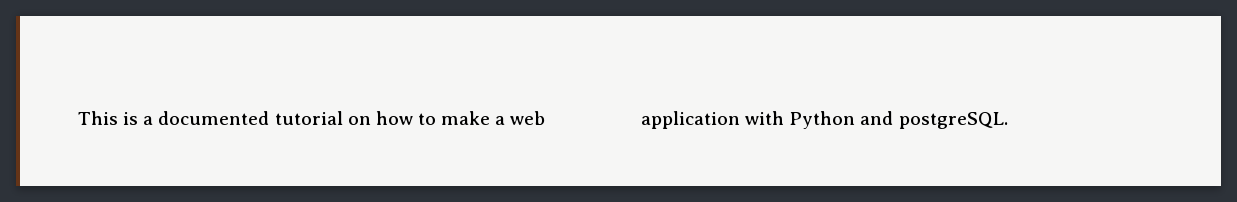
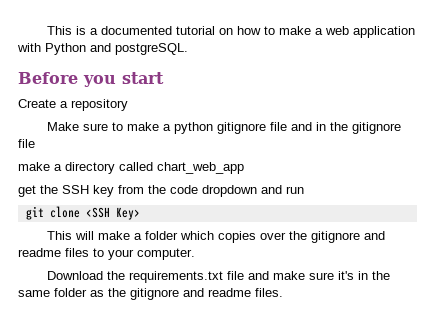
(1008, 120) none -> [18,72,164,87] [18,99,128,111] [47,122,402,134] [18,139,35,148] [18,162,244,174] [18,185,304,197] [25,206,140,220] [47,231,386,243] [18,248,195,260] [47,271,391,283] [18,288,283,300] // Before you start // Create a repository // Make sure to make a python gitignore file and in the gitignore file // make a directory called chart_web_app // get the SSH key from the code dropdown and run // git clone <SSH Key> // This will make a folder which copies over the gitignore and readme files to your computer. // Download the requirements.txt file and make sure it's in the same folder as the gitignore and readme files.

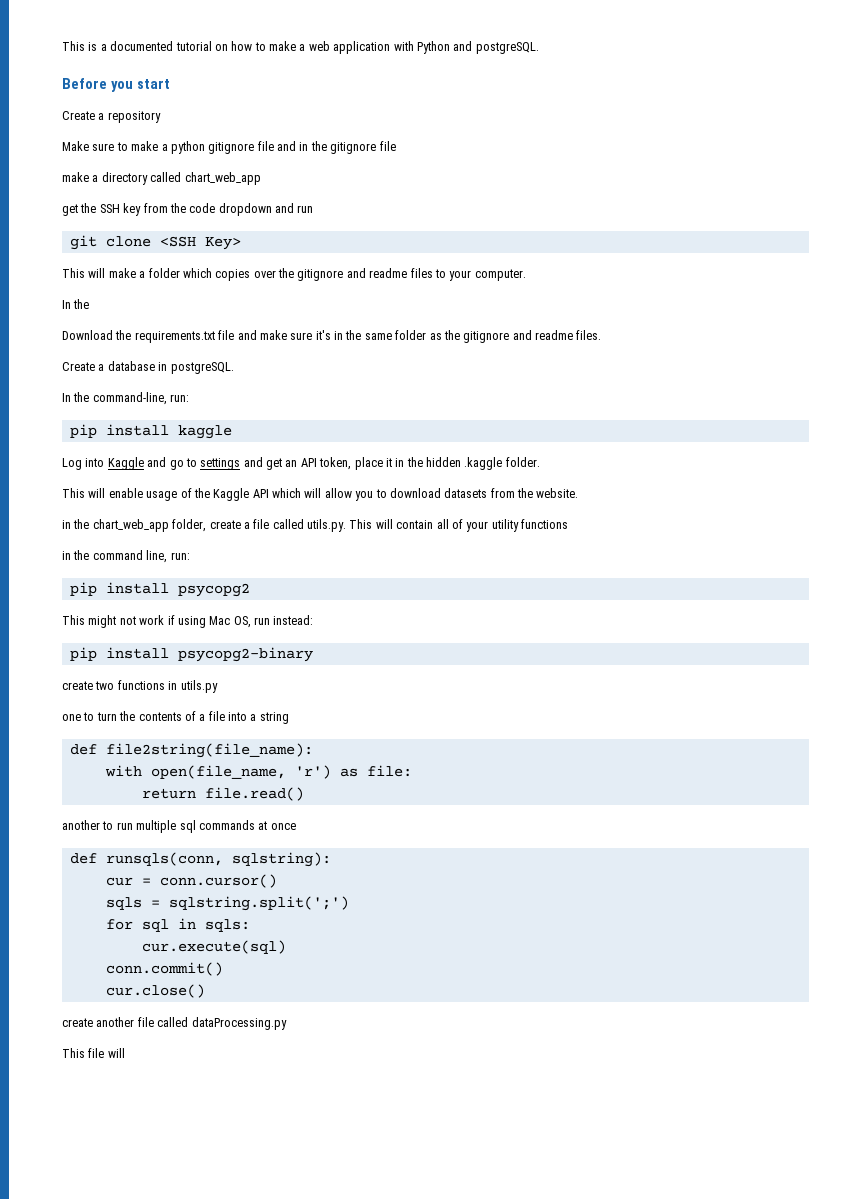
(195, 254) none -> [62,299,90,309] // In the
(283, 292) none -> [62,361,234,374] [62,392,190,405] [69,424,232,439] [62,457,540,470] [62,488,579,501] [62,519,568,532] [62,550,190,563] [69,582,250,597] [62,615,314,628] [69,647,313,662] [62,680,218,693] [62,711,289,724] [69,743,313,758] [104,765,412,779] [141,787,304,801] [62,820,296,833] [69,852,331,867] [105,874,277,888] [105,896,349,911] [105,918,250,932] [141,940,286,954] [105,962,223,976] [105,984,205,998] [62,1017,287,1030] [62,1048,125,1058] // Create a database in postgreSQL. // In the command-line, run: // pip install kaggle // Log into Kaggle and go to settings and get an API token, place it in the hidden .kaggle folder. // This will enable usage of the Kaggle API which will allow you to download datasets from the website. // in the chart_web_app folder, create a file called utils.py. This will contain all of your utility functions // in the command line, run: // pip install psycopg2 // This might not work if using Mac OS, run instead: // pip install psycopg2-binary // create two functions in utils.py // one to turn the contents of a file into a string // def file2string(file_name): // with open(file_name, 'r') as file: // return file.read() // another to run multiple sql commands at once // def runsqls(conn, sqlstring): // cur = conn.cursor() // sqls = sqlstring.split(';') // for sql in sqls: // cur.execute(sql) // conn.commit() // cur.close() // create another file called dataProcessing.py // This file will

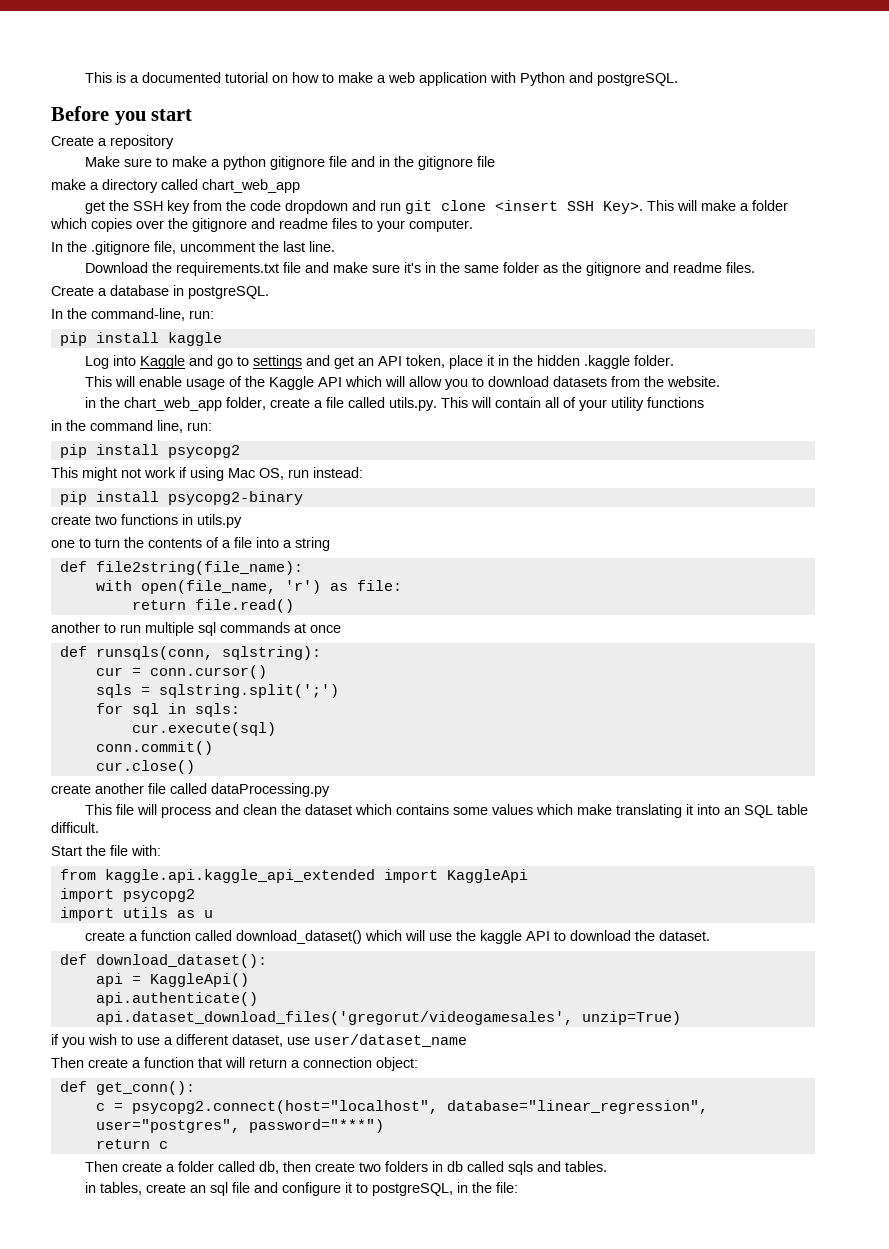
(314, 209) // -> (401, 206) none
[159,236,241,250] <SSH Key> // -> [494,200,643,214] <insert SSH Key>.
(90, 304) none -> [91,241,335,255] .gitignore file, uncomment the last line.
(125, 1053) none -> [160,804,808,818] [51,822,99,833] [51,845,161,856] [59,869,528,883] [59,888,195,902] [59,907,213,921] [84,930,710,944] [59,954,267,968] [95,973,249,987] [95,992,258,1006] [95,1011,681,1025] [51,1034,467,1048] [51,1057,418,1071] [59,1081,195,1095] [95,1100,708,1114] [95,1119,384,1133] [95,1139,168,1149] [84,1161,607,1175] [84,1182,518,1196] process and clean the dataset which contains some values which make translating it into an SQL table difficult. // Start the file with: // from kaggle.api.kaggle_api_extended import KaggleApi // import psycopg2 // import utils as u // create a function called download_dataset() which will use the kaggle API to download the dataset. // def download_dataset(): // api = KaggleApi() // api.authenticate() // api.dataset_download_files('gregorut/videogamesales', unzip=True) // if you wish to use a different dataset, use user/dataset_name // Then create a function that will return a connection object: // def get_conn(): // c = psycopg2.connect(host="localhost", database="linear_regression", user="postgres", password="***") // return c // Then create a folder called db, then create two folders in db called sqls and tables. // in tables, create an sql file and configure it to postgreSQL, in the file:

